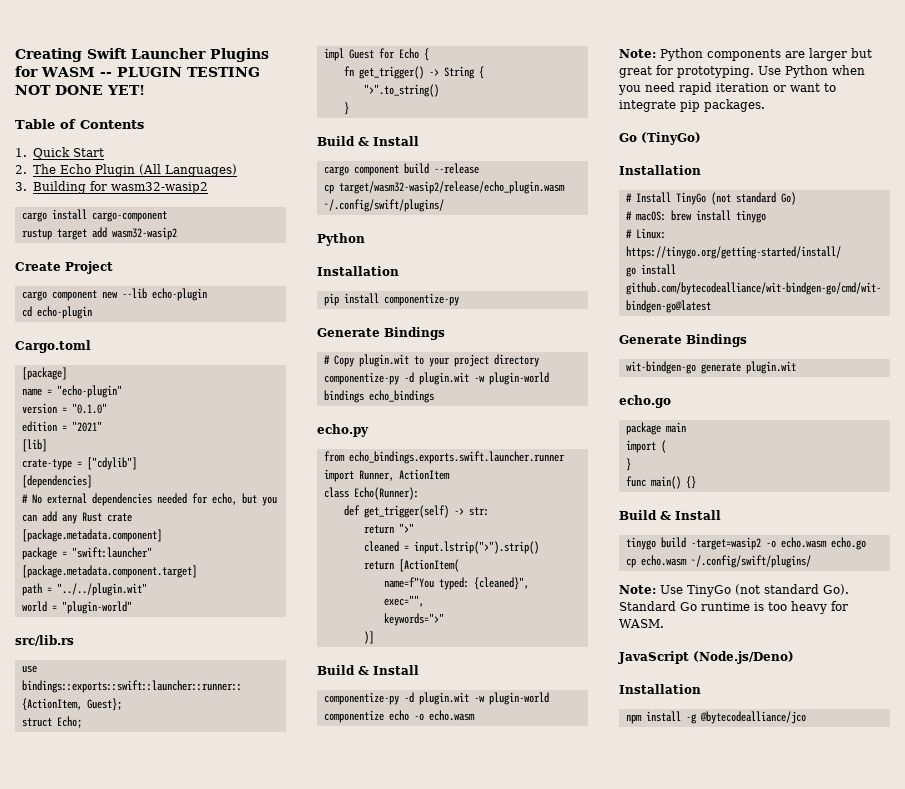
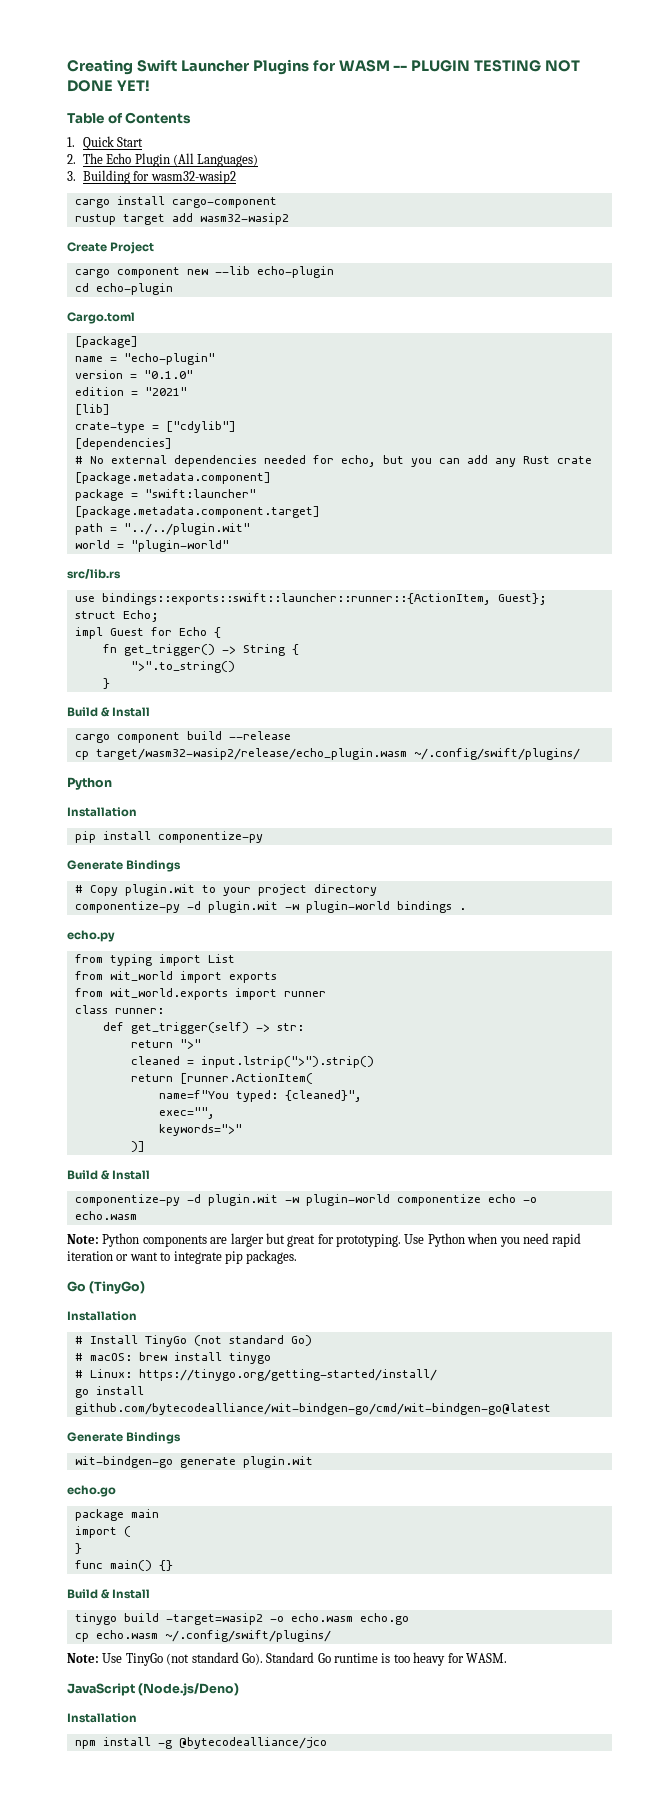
[368,390,434,403] echo_bindings -> [458,908,466,910] .
[348,451,565,464] [323,469,450,482] echo_bindings.exports.swift.launcher.runner import Runner, ActionItem -> [109,954,235,966] [74,971,277,983] [74,988,326,1000] typing import List // from wit_world import exports // from wit_world.exports import runner
[353,487,419,500] Echo(Runner): -> [114,1008,164,1014] runner:
[398,559,459,572] [ActionItem( -> [179,1073,313,1084] [runner.ActionItem(

